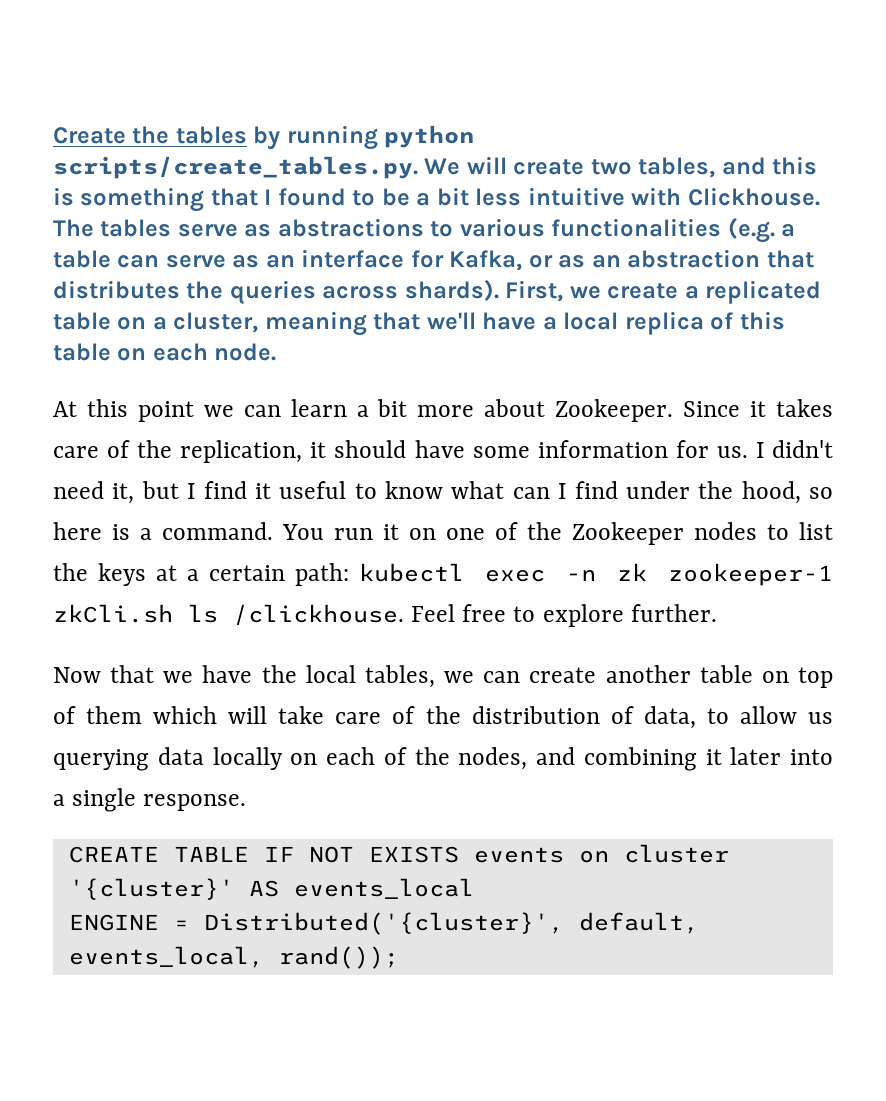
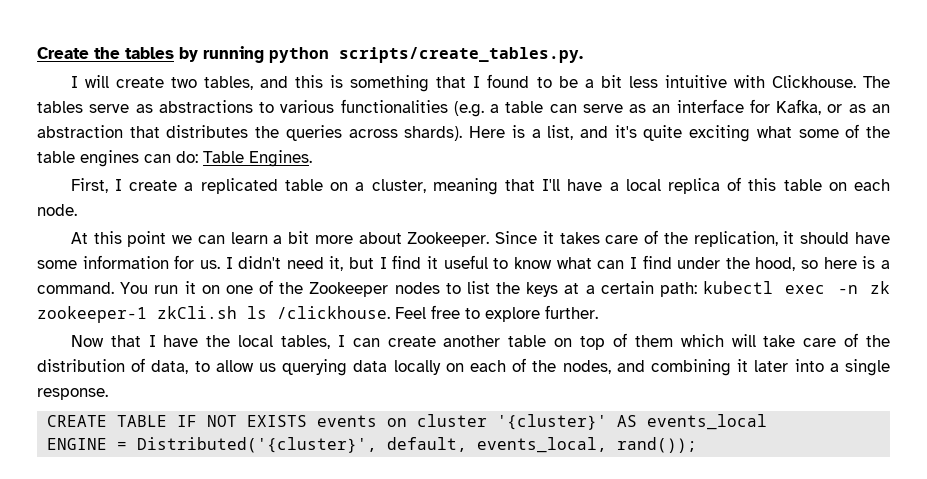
[424,158,461,175] We -> [70,76,78,88] // I
[505,280,601,302] First, we -> [469,124,890,142] [37,150,312,167] [70,178,123,193] Here is a list, and it's quite exciting what some of the table engines can do: Table Engines. // First, I
[426,312,476,330] we'll -> [542,179,561,191] I'll
[163,671,194,683] we -> [148,335,156,347] I
[444,671,475,683] we -> [337,335,345,347] I

